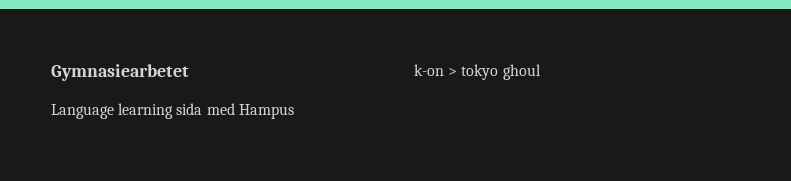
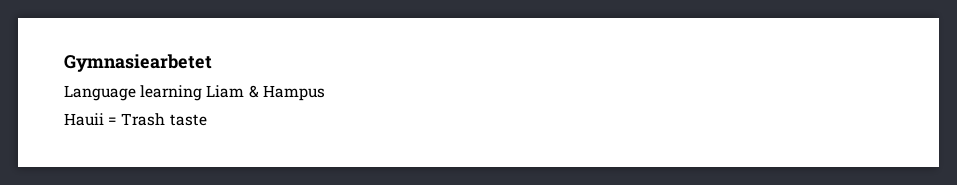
[176,103,235,115] sida med -> [206,85,259,98] Liam &
[414,64,541,80] k-on > tokyo ghoul -> [64,113,207,126] Hauii = Trash taste

